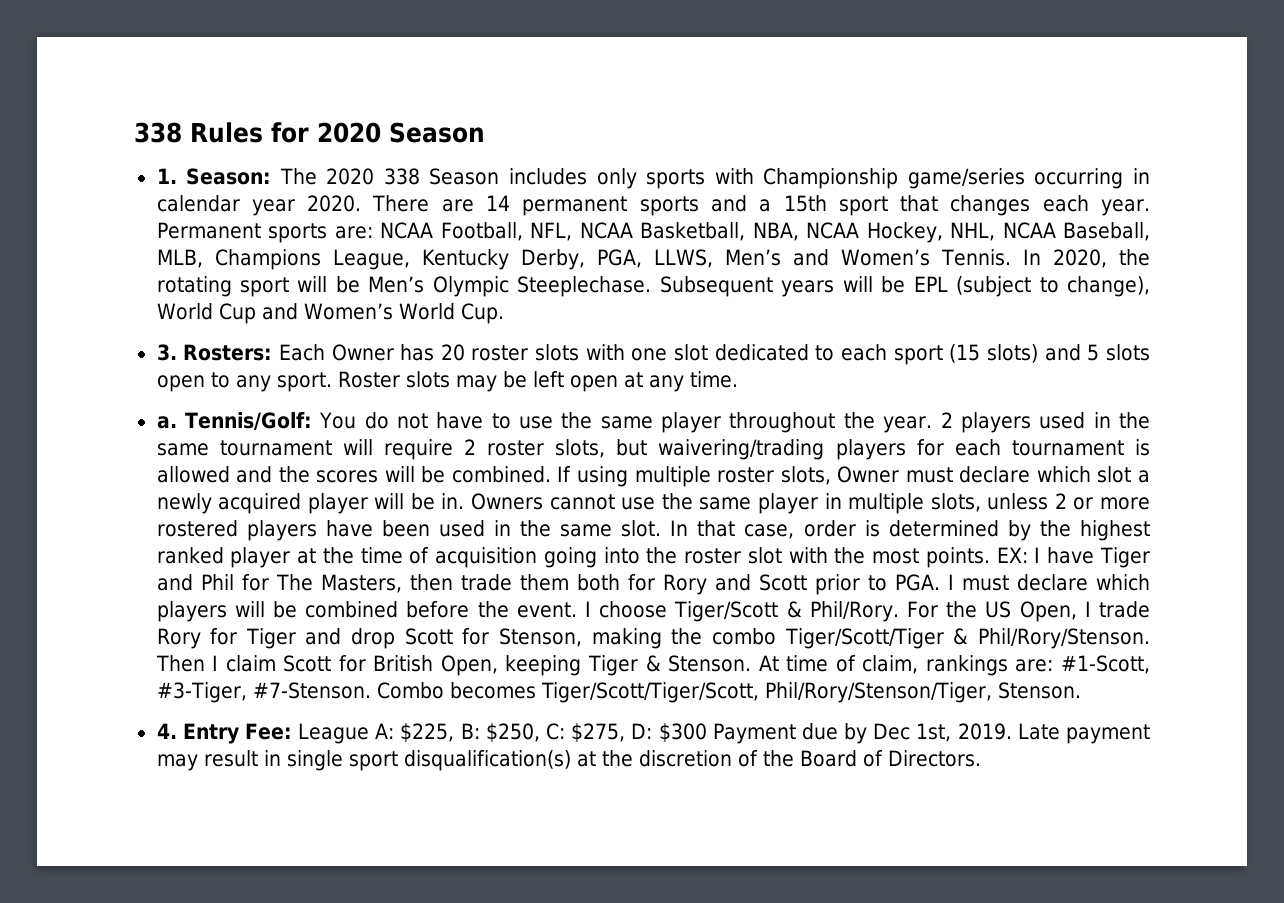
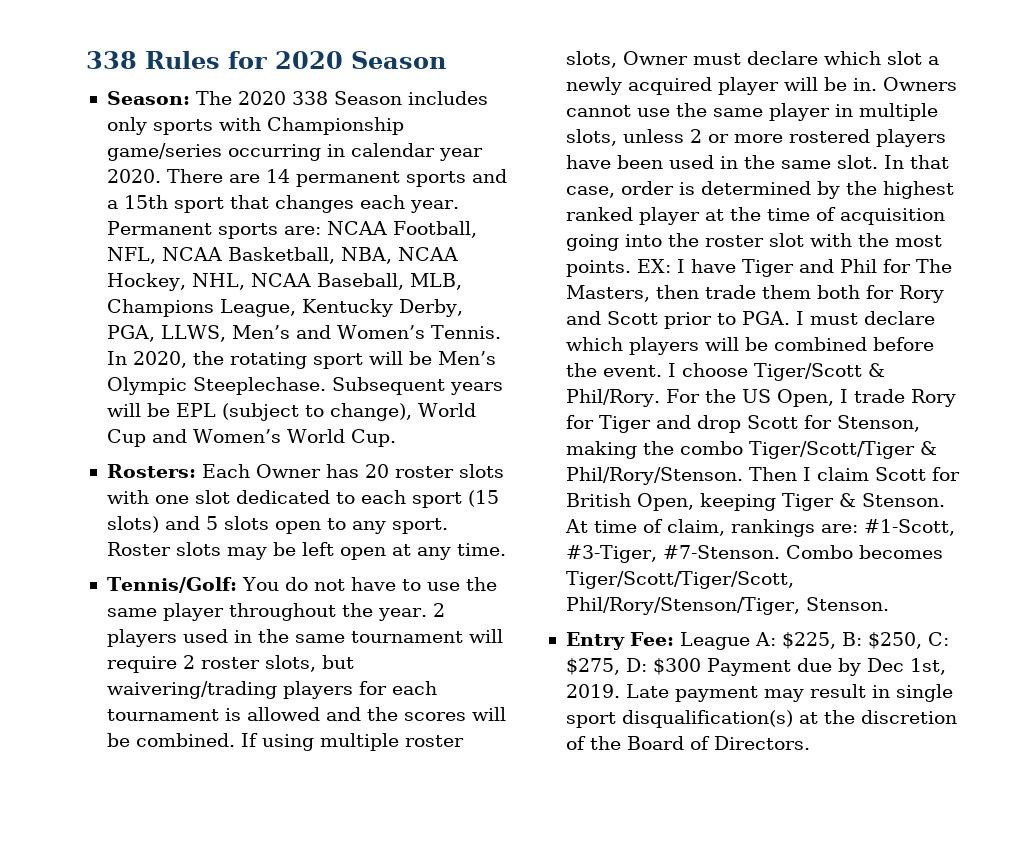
[156,168,177,184] 1. -> (446, 60) none
[156,344,177,361] 3. -> (396, 438) none
[156,416,177,429] a. -> (506, 549) none
[156,723,177,739] 4. -> (889, 604) none

